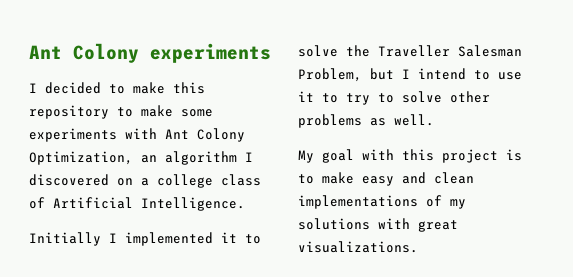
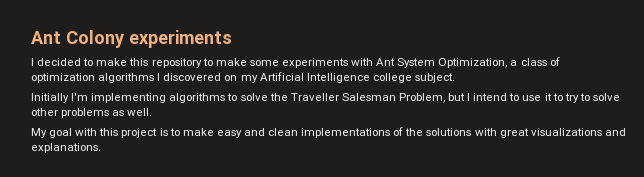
[197,128,245,142] [29,151,253,165] [29,174,261,188] [29,197,245,211] [29,232,237,246] Colony Optimization, an algorithm I discovered on a college class of Artificial Intelligence. // Initially I implemented it -> [397,57,560,68] [31,72,455,83] [31,93,226,103] System Optimization, a class of optimization algorithms I discovered on my Artificial Intelligence college subject. // Initially I'm implementing algorithms
[450,199,466,209] my -> [405,128,424,136] the
[298,241,418,253] visualizations. -> [530,128,626,136] [31,143,101,153] visualizations and explanations.

